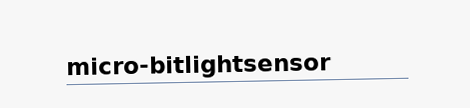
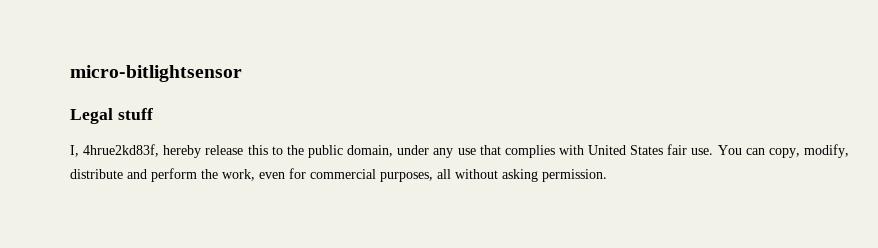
(332, 67) none -> [70,108,153,124] [70,144,849,158] [70,168,607,182] // Legal stuff // I, 4hrue2kd83f, hereby release this to the public domain, under any use that complies with United States fair use. You can copy, modify, distribute and perform the work, even for commercial purposes, all without asking permission.

